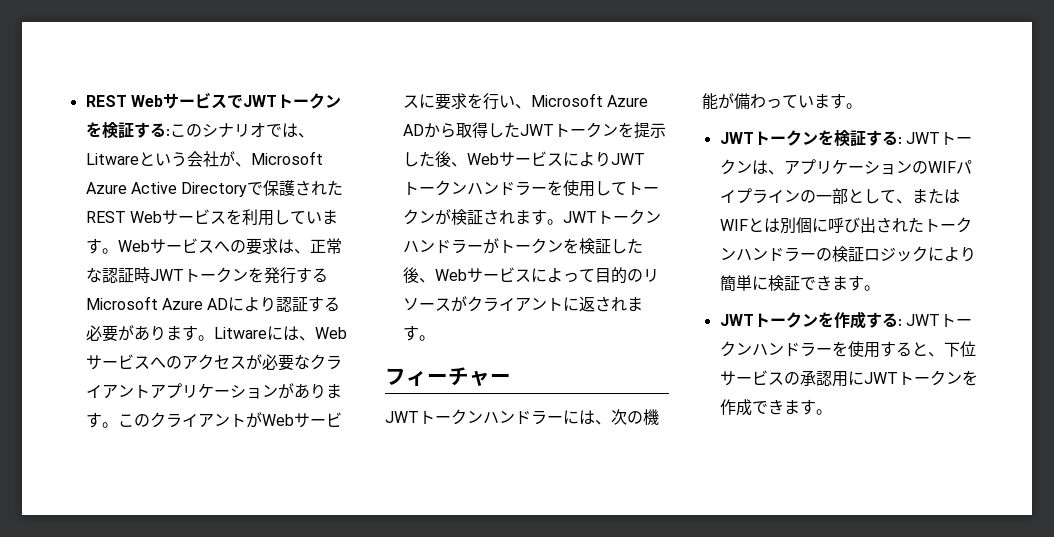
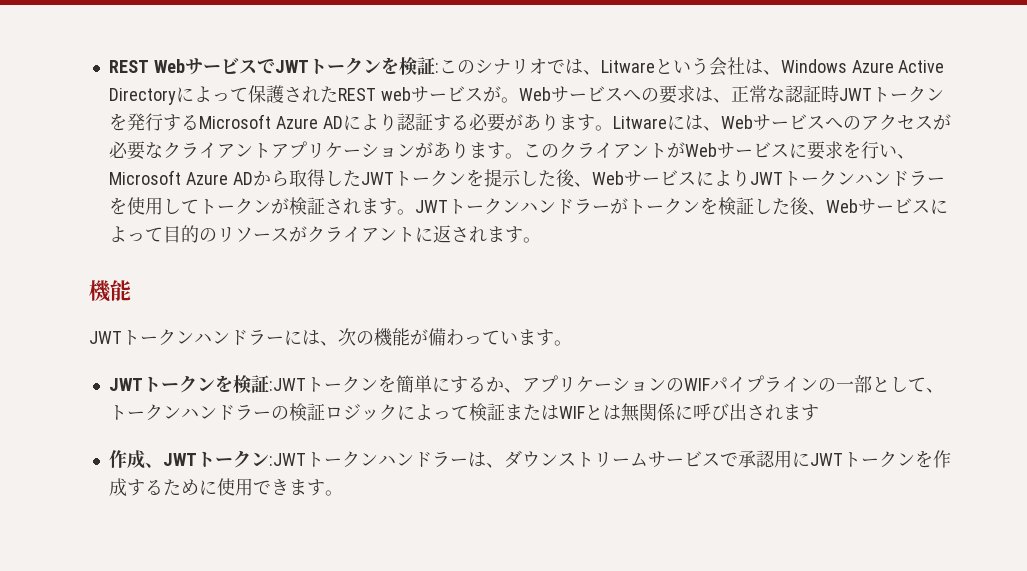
[133,122,166,138] する -> (435, 66) none
[218,151,323,167] が、Microsoft -> [744,59,847,75] は、Windows
[247,182,264,195] で -> [175,86,248,102] によって
[129,209,338,226] [85,238,102,254] Webサービスを利用しています -> [380,86,501,103] webサービスが
[385,367,511,386] フィーチャー -> [89,280,131,302] 機能
[865,130,972,146] [719,159,768,175] する: JWTトークンは -> [268,375,504,393] :JWTトークンを簡単にするか
[911,188,960,204] [719,217,924,234] またはWIFとは別個に呼び出された -> (944, 390) none
[959,247,976,262] [719,275,880,292] [719,311,972,329] [719,341,976,358] [719,370,800,386] り簡単に検証できます。 // JWTトークンを作成する: JWTトークンハンドラーを使用すると、下位サービスの -> [432,403,819,422] [108,450,738,469] って検証またはWIFとは無関係に呼び出されます // 作成、JWTトークン:JWTトークンハンドラーは、ダウンストリームサービスで
(752, 407) none -> [126,478,253,496] するために使用

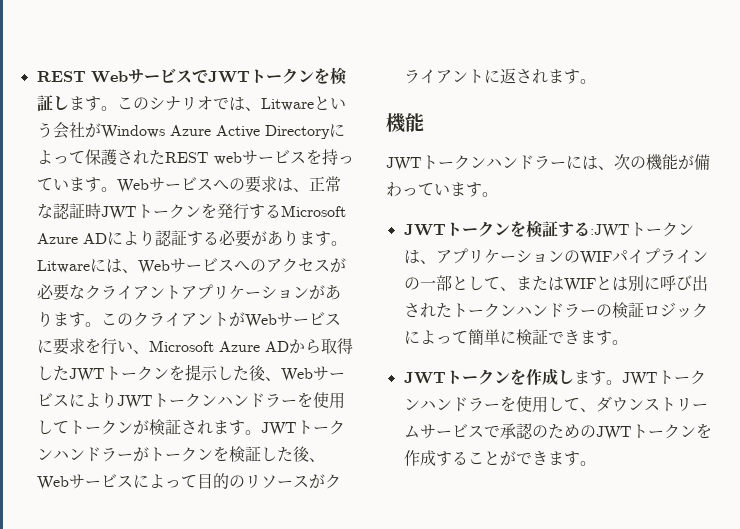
[434,63,439,73] : -> [52,96,117,111] します。
[744,59,781,75] は、 -> [84,123,101,138] が
[482,86,501,102] が -> [305,149,354,165] [36,177,101,192] を持っています
[268,375,504,393] :JWTトークンを簡単にするか -> [557,221,694,238] [403,250,420,264] する:JWTトークンは
(944, 390) none -> [515,275,708,292] [403,303,452,318] またはWIFとは別に呼び出された
[468,403,819,422] [108,450,486,469] 検証またはWIFとは無関係に呼び出されます // 作成、JWTトークン:JWTトークンハンドラーは -> [467,329,628,345] [403,368,706,386] [403,396,580,413] 簡単に検証できます。 // JWTトークンを作成します。JWTトークンハンドラーを使用して
[773,450,810,468] 用に -> [531,424,596,439] のための
[162,478,253,496] ために使用 -> [467,451,516,466] ことが

